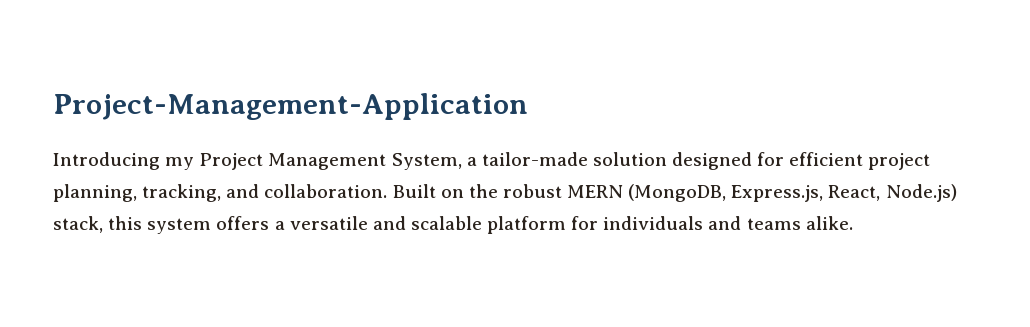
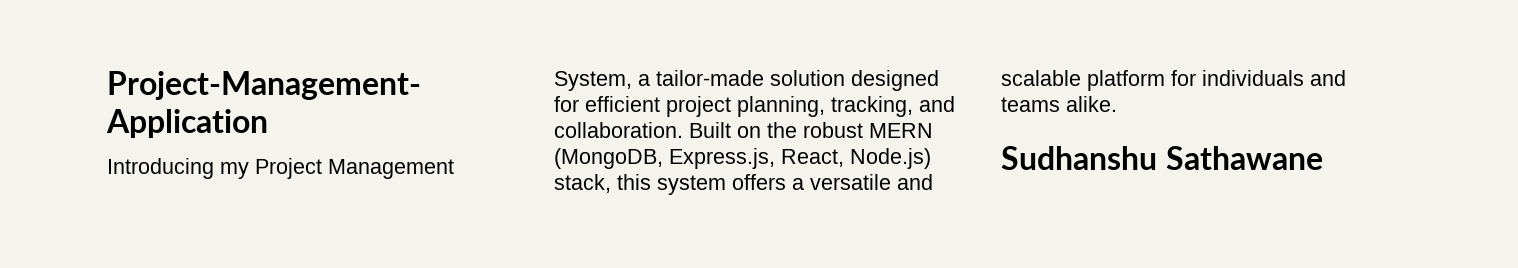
(853, 223) none -> [1001,146,1323,170] // Sudhanshu Sathawane

